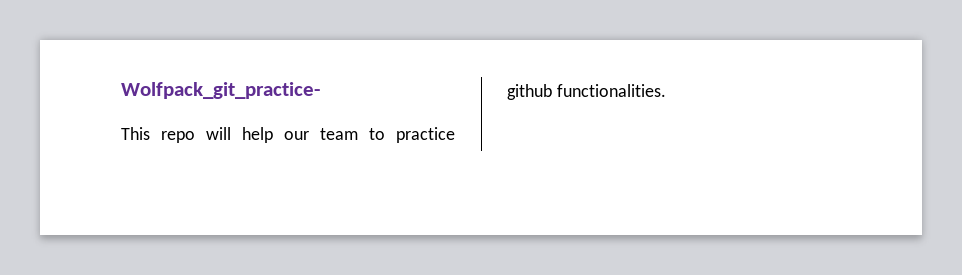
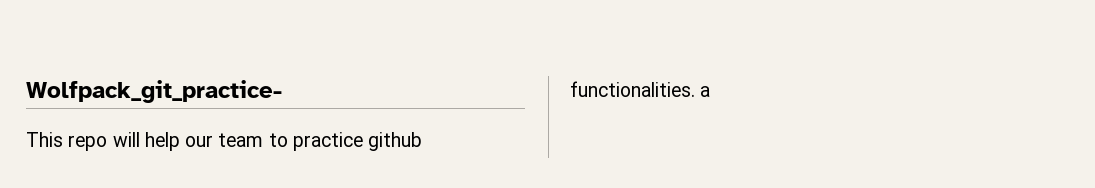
(666, 90) none -> [700,86,711,97] a

